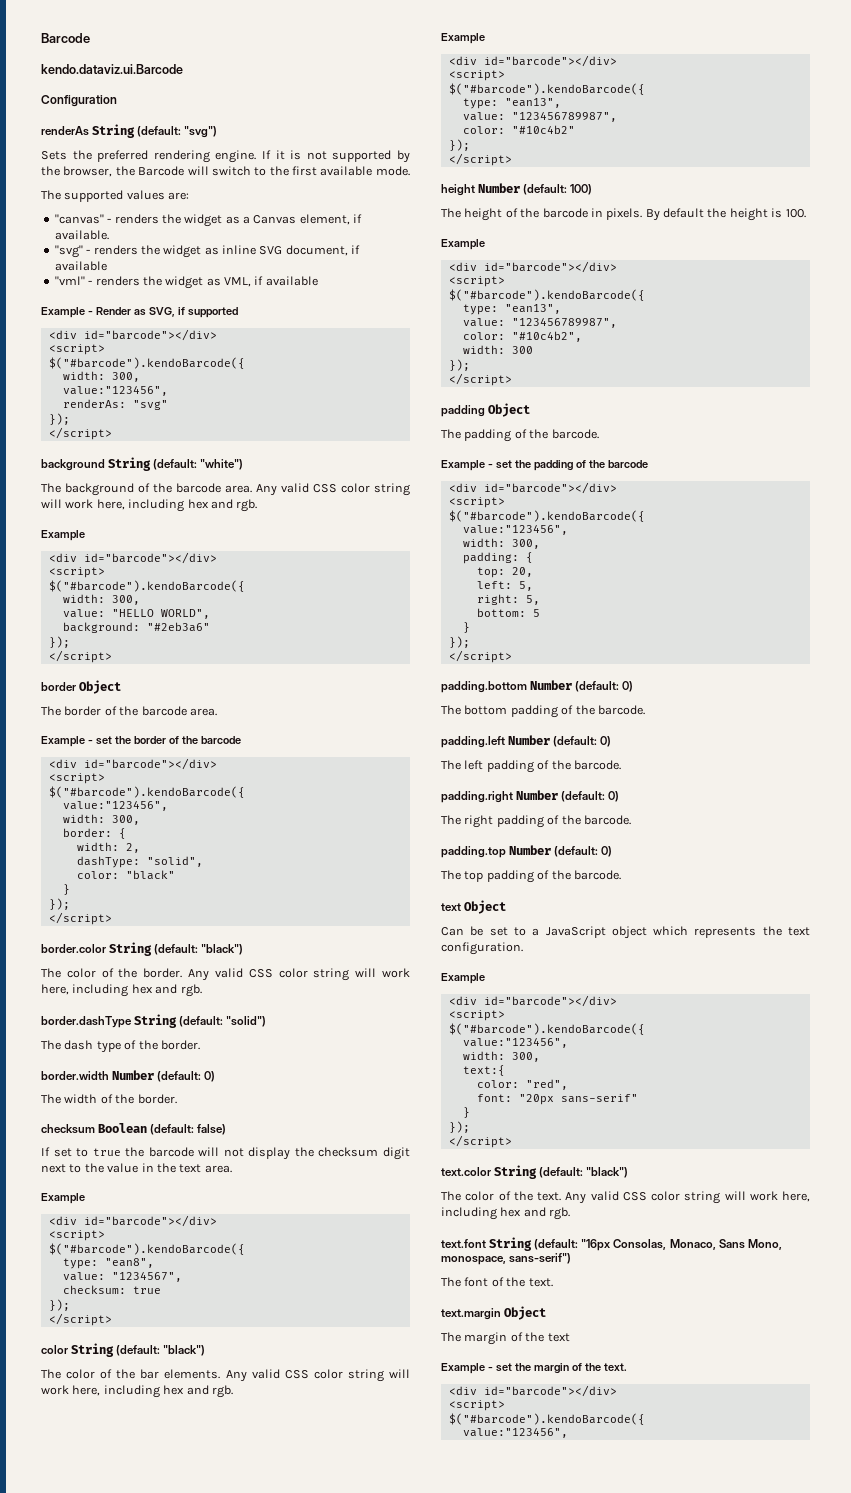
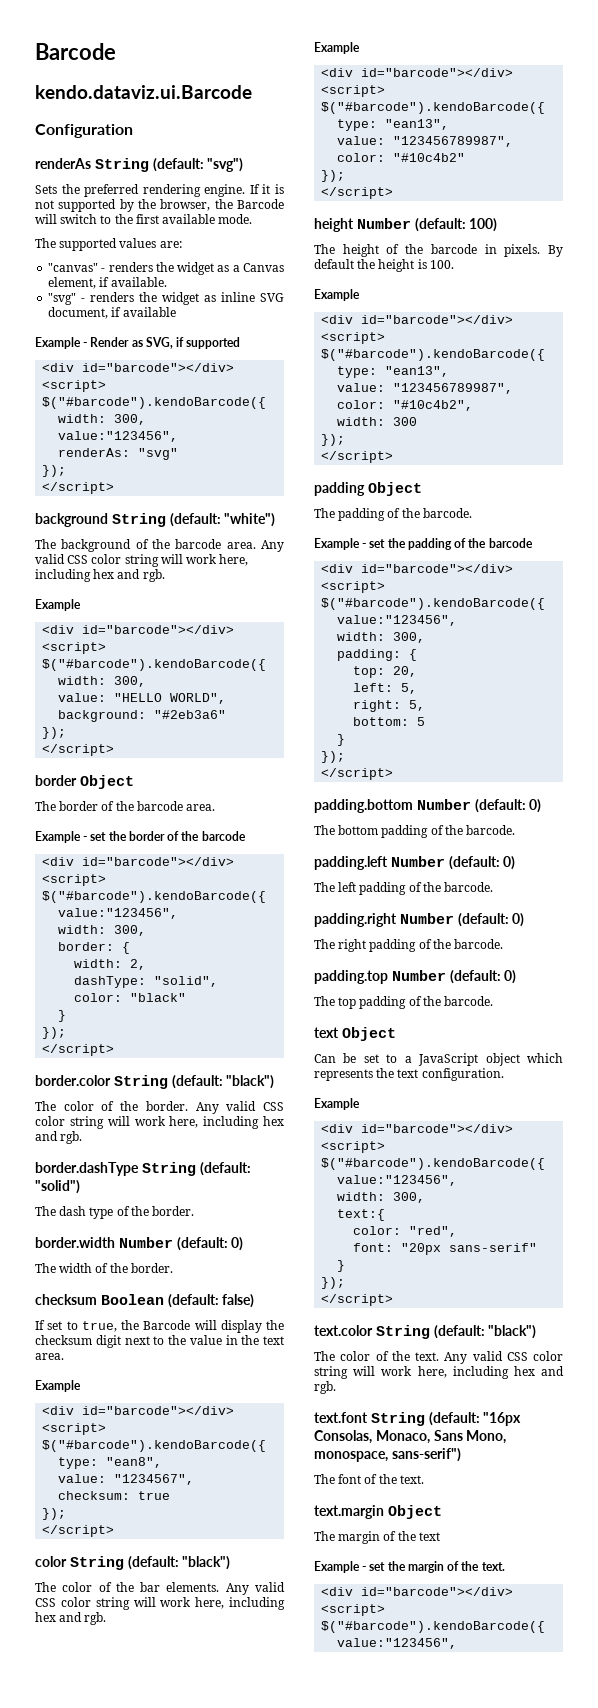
[54,276,318,289] // "vml" - renders the widget as VML, if available -> (176, 312) none
[92,1147,244,1157] true the barcode will not -> [81,1320,217,1332] true, the Barcode will

